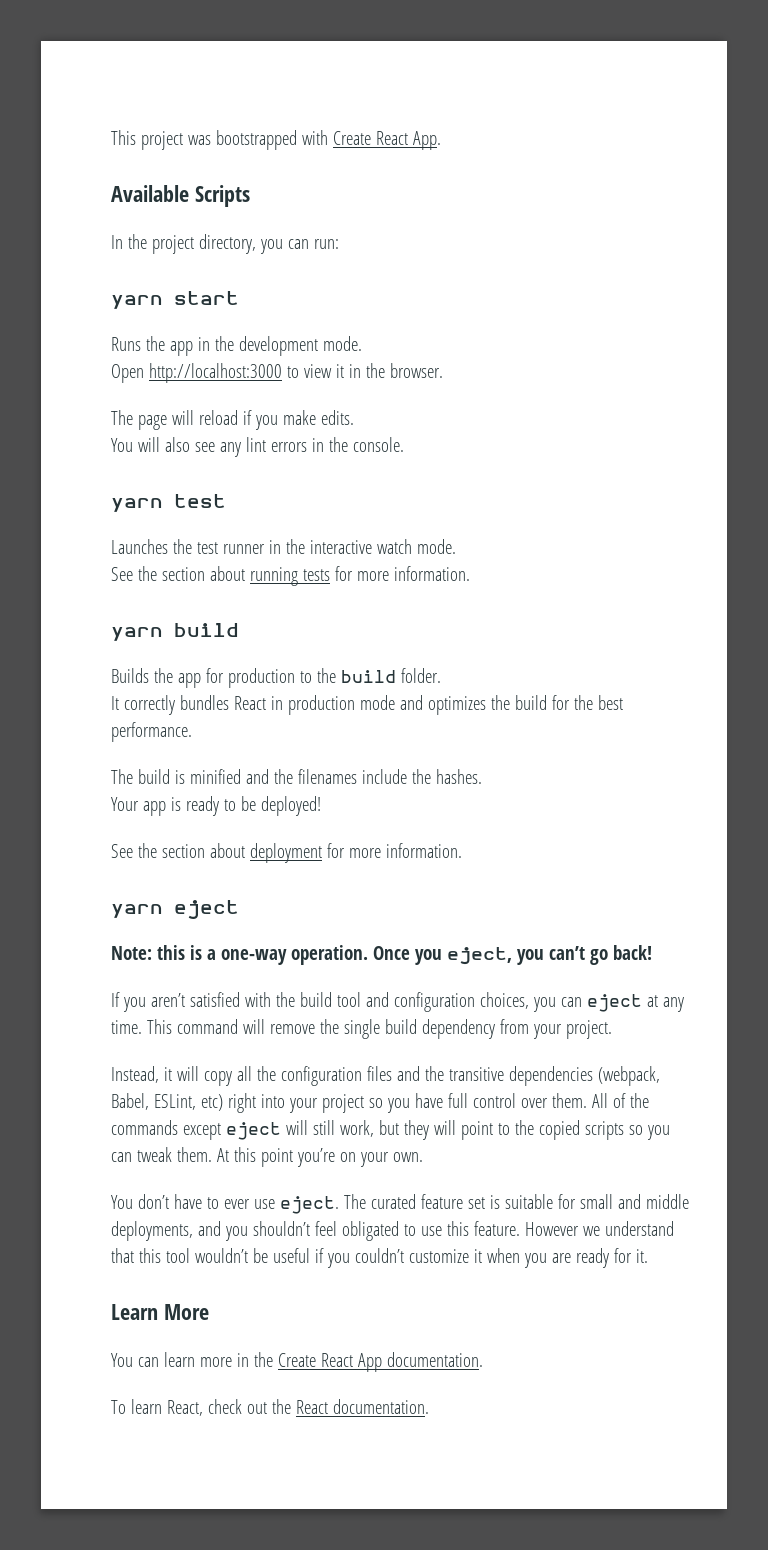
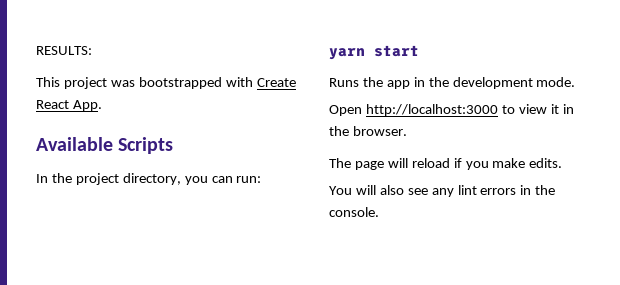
(111, 137) none -> [36,46,92,55] RESULTS: //
[111,494,226,512] [111,539,456,554] [111,566,470,586] [111,623,239,641] [111,668,441,688] [111,695,623,715] [111,722,192,742] [111,769,482,784] [111,796,321,816] [111,843,462,863] [111,900,239,919] [111,945,652,965] [111,992,684,1012] [111,1019,612,1039] [111,1066,660,1086] [111,1093,649,1113] [111,1120,670,1140] [111,1147,423,1167] [111,1194,689,1214] [111,1221,674,1241] [111,1248,648,1268] [111,1304,209,1320] [111,1352,483,1372] [111,1399,429,1416] // yarn test // Launches the test runner in the interactive watch mode. // See the section about running tests for more information. // yarn build // Builds the app for production to the build folder. // It correctly bundles React in production mode and optimizes the build for the best performance. // The build is minified and the filenames include the hashes. // Your app is ready to be deployed! // See the section about deployment for more information. // yarn eject // Note: this is a one-way operation. Once you eject, you can’t go back! // If you aren’t satisfied with the build tool and configuration choices, you can eject at any time. This command will remove the single build dependency from your project. // Instead, it will copy all the configuration files and the transitive dependencies (webpack, Babel, ESLint, etc) right into your project so you have full control over them. All of the commands except eject will still work, but they will point to the copied scripts so you can tweak them. At this point you’re on your own. // You don’t have to ever use eject. The curated feature set is suitable for small and middle deployments, and you shouldn’t feel obligated to use this feature. However we understand that this tool wouldn’t be useful if you couldn’t customize it when you are ready for it. // Learn More // You can learn more in the Create React App documentation. // To learn React, check out the React documentation. -> (379, 212) none

